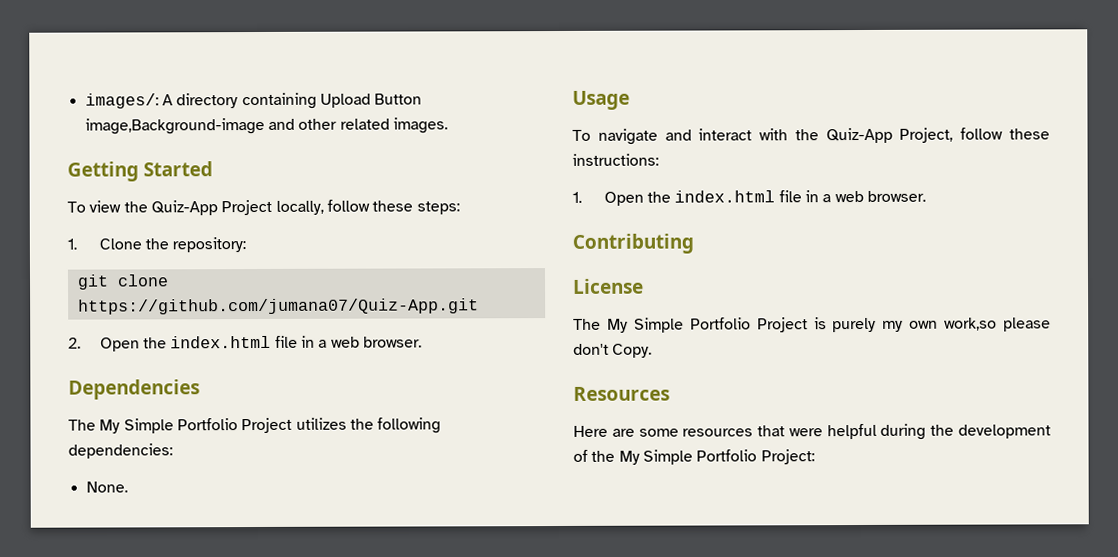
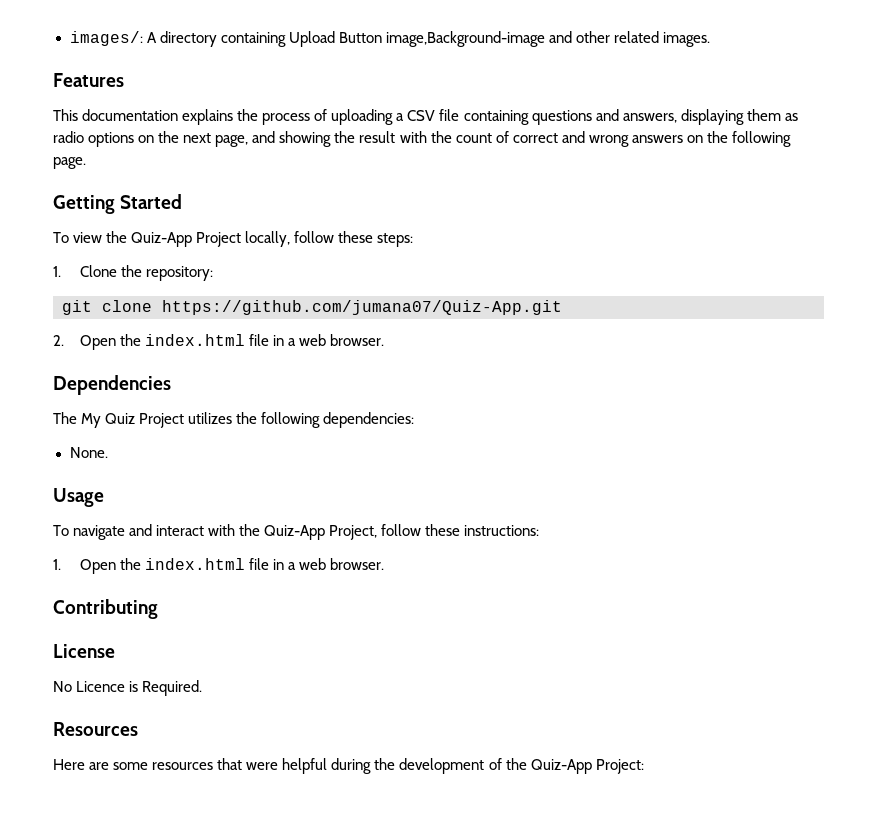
(448, 125) none -> [53,73,124,87] [53,109,798,125] [53,131,791,147] [53,157,86,169] // Features // This documentation explains the process of uploading a CSV file containing questions and answers, displaying them as radio options on the next page, and showing the result with the count of correct and wrong answers on the following page.
[123,418,238,434] Simple Portfolio -> [105,413,136,424] Quiz
[573,317,1051,333] [573,343,653,358] The My Simple Portfolio Project is purely my own work,so please don't Copy. -> [53,680,203,696] No Licence is Required.
[618,449,758,465] My Simple Portfolio -> [530,759,592,774] Quiz-App

